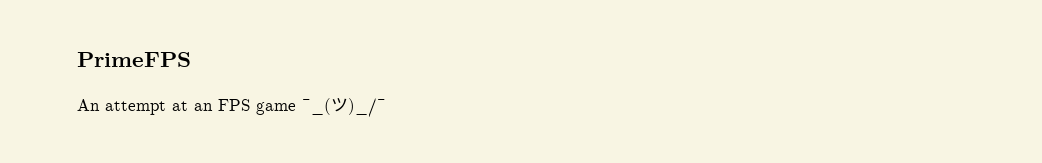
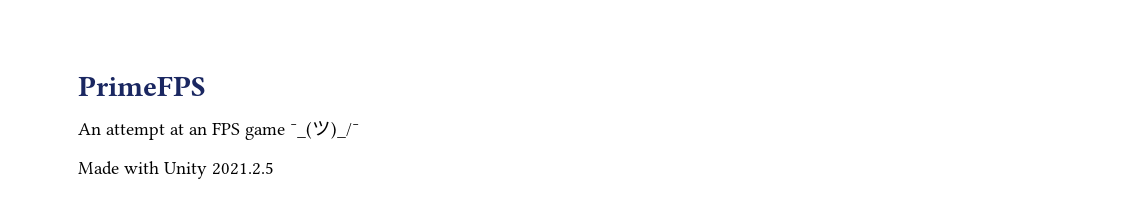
(386, 107) none -> [78,161,274,179] // Made with Unity 2021.2.5

